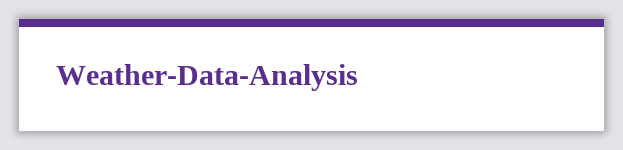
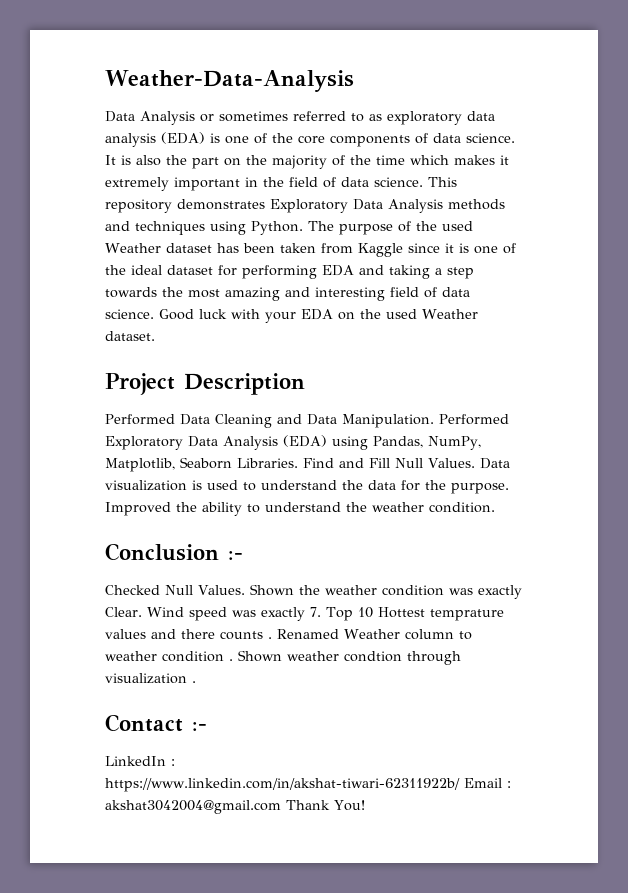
(358, 77) none -> [105,111,495,125] [105,132,515,147] [105,155,509,169] [105,177,457,191] [105,199,505,213] [105,221,473,235] [105,243,516,257] [105,265,474,279] [105,287,470,301] [105,309,478,323] [105,331,155,341] [105,373,305,395] [105,414,509,428] [105,435,481,450] [105,457,510,472] [105,480,509,494] [105,502,495,516] [105,543,243,561] [105,584,522,599] [105,607,504,621] [105,629,472,640] [105,650,461,665] [105,673,196,684] [105,714,207,732] [105,756,175,766] [105,778,511,792] [105,800,365,814] // Data Analysis or sometimes referred to as exploratory data analysis (EDA) is one of the core components of data science. It is also the part on the majority of the time which makes it extremely important in the field of data science. This repository demonstrates Exploratory Data Analysis methods and techniques using Python. The purpose of the used Weather dataset has been taken from Kaggle since it is one of the ideal dataset for performing EDA and taking a step towards the most amazing and interesting field of data science. Good luck with your EDA on the used Weather dataset. // Project Description // Performed Data Cleaning and Data Manipulation. Performed Exploratory Data Analysis (EDA) using Pandas, NumPy, Matplotlib, Seaborn Libraries. Find and Fill Null Values. Data visualization is used to understand the data for the purpose. Improved the ability to understand the weather condition. // Conclusion :- // Checked Null Values. Shown the weather condition was exactly Clear. Wind speed was exactly 7. Top 10 Hottest temprature values and there counts . Renamed Weather column to weather condition . Shown weather condtion through visualization . // Contact :- // LinkedIn : https://www.linkedin.com/in/akshat-tiwari-62311922b/ Email : akshat3042004@gmail.com Thank You!

